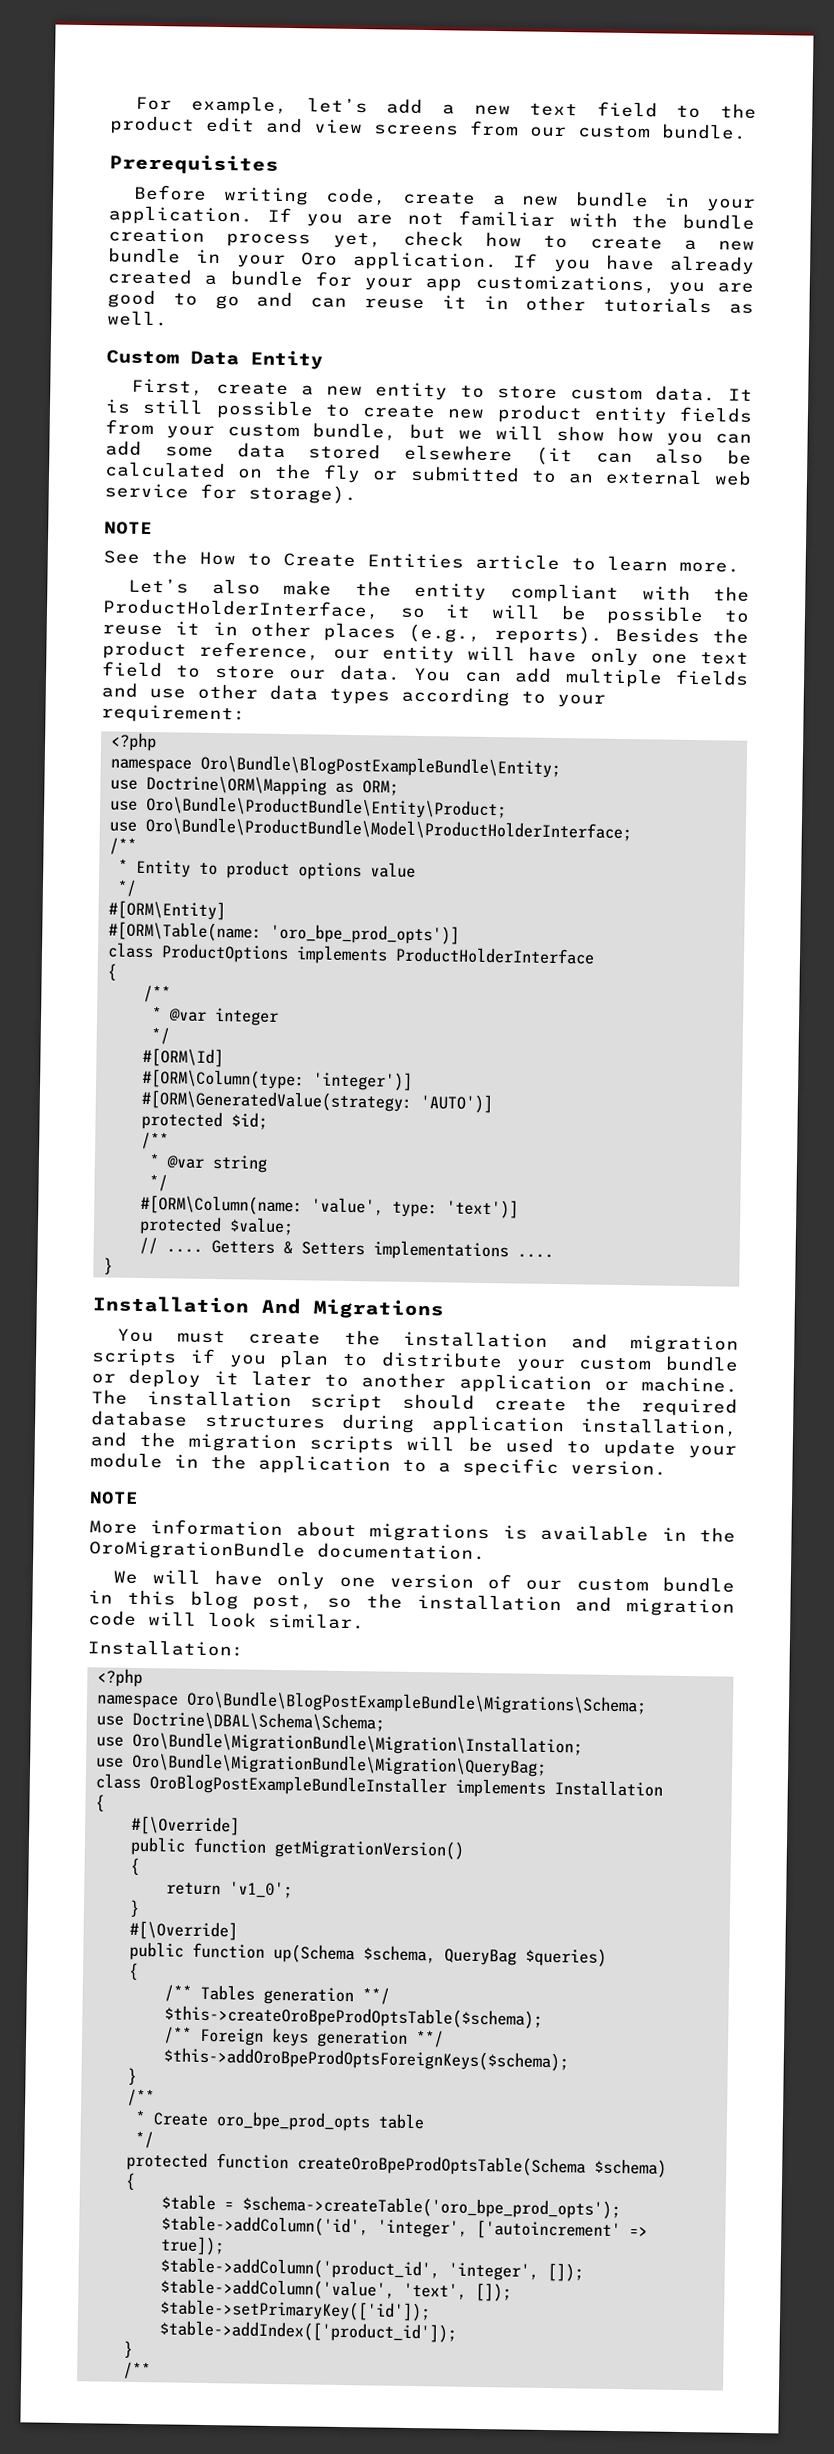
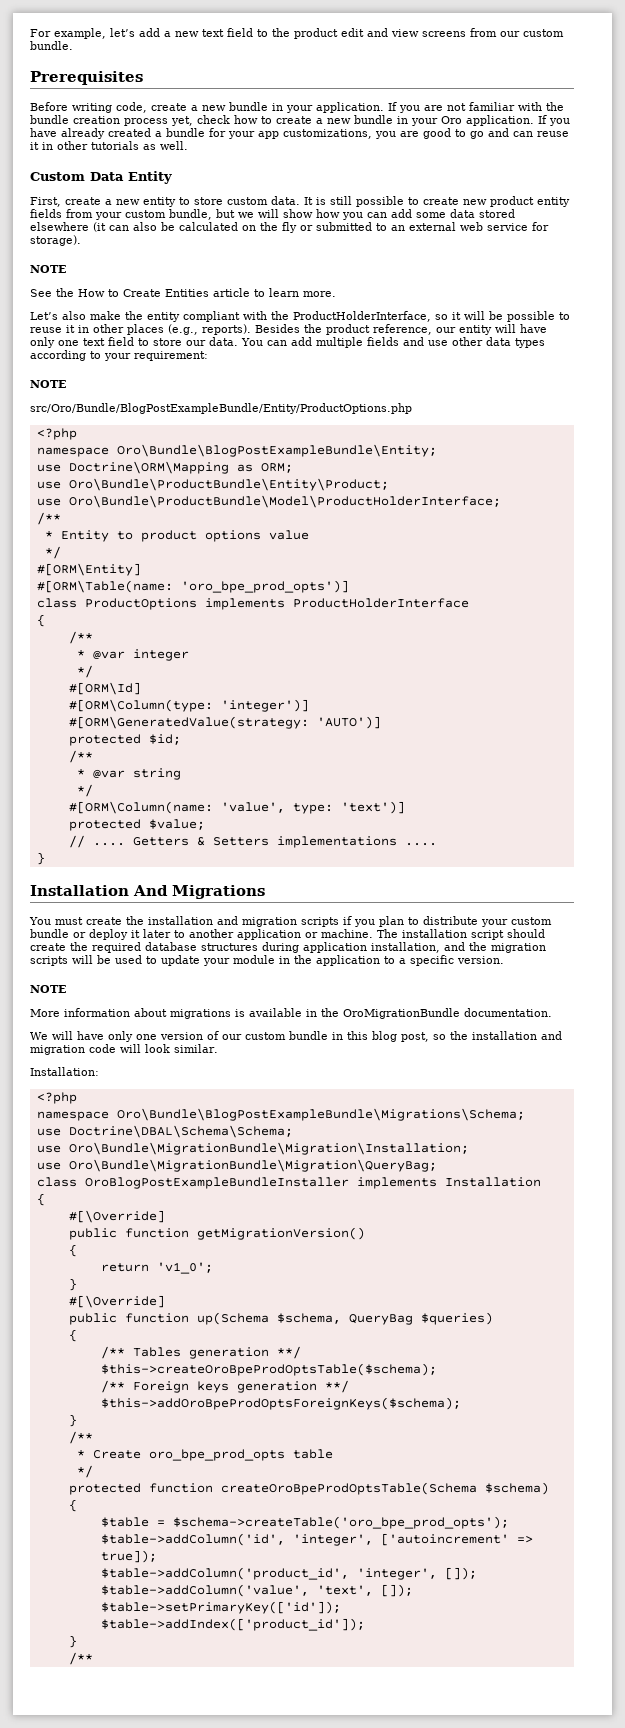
(246, 714) none -> [30,380,66,388] [30,403,412,414] // NOTE // src/Oro/Bundle/BlogPostExampleBundle/Entity/ProductOptions.php

